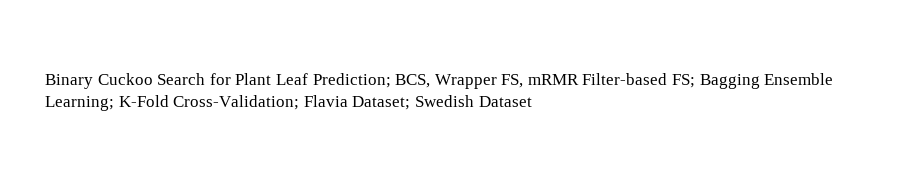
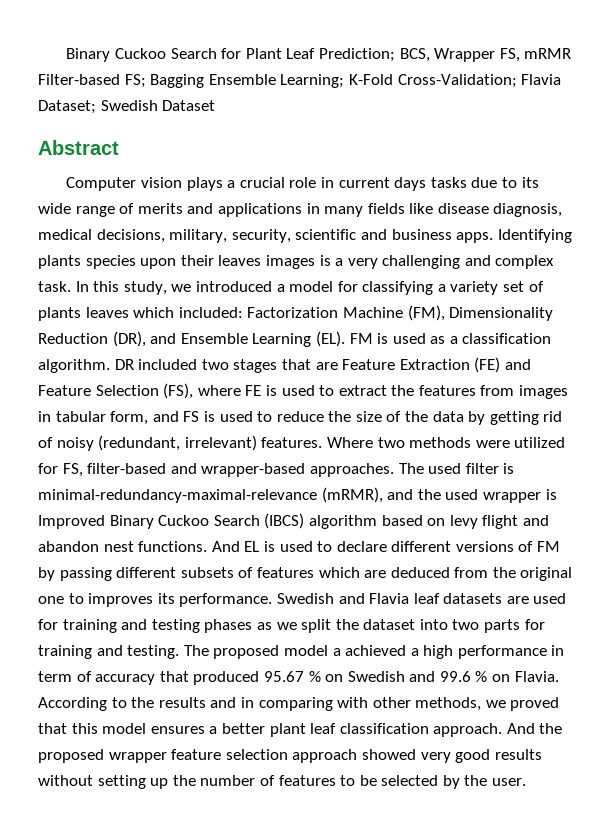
(532, 101) none -> [38,140,119,155] [66,177,539,191] [38,203,563,217] [38,229,572,243] [38,255,555,269] [38,281,544,295] [38,305,554,321] [38,331,552,347] [38,357,531,373] [38,383,569,399] [38,411,563,425] [38,435,566,451] [38,463,515,477] [38,487,557,503] [38,513,549,529] [38,541,561,552] [38,567,573,581] [38,593,567,607] [38,619,545,633] [38,645,565,659] [38,671,559,685] [38,697,560,711] [38,723,563,737] [38,749,542,763] [38,775,527,789] // Abstract // Computer vision plays a crucial role in current days tasks due to its wide range of merits and applications in many fields like disease diagnosis, medical decisions, military, security, scientific and business apps. Identifying plants species upon their leaves images is a very challenging and complex task. In this study, we introduced a model for classifying a variety set of plants leaves which included: Factorization Machine (FM), Dimensionality Reduction (DR), and Ensemble Learning (EL). FM is used as a classification algorithm. DR included two stages that are Feature Extraction (FE) and Feature Selection (FS), where FE is used to extract the features from images in tabular form, and FS is used to reduce the size of the data by getting rid of noisy (redundant, irrelevant) features. Where two methods were utilized for FS, filter-based and wrapper-based approaches. The used filter is minimal-redundancy-maximal-relevance (mRMR), and the used wrapper is Improved Binary Cuckoo Search (IBCS) algorithm based on levy flight and abandon nest functions. And EL is used to declare different versions of FM by passing different subsets of features which are deduced from the original one to improves its performance. Swedish and Flavia leaf datasets are used for training and testing phases as we split the dataset into two parts for training and testing. The proposed model a achieved a high performance in term of accuracy that produced 95.67 % on Swedish and 99.6 % on Flavia. According to the results and in comparing with other methods, we proved that this model ensures a better plant leaf classification approach. And the proposed wrapper feature selection approach showed very good results without setting up the number of features to be selected by the user.

